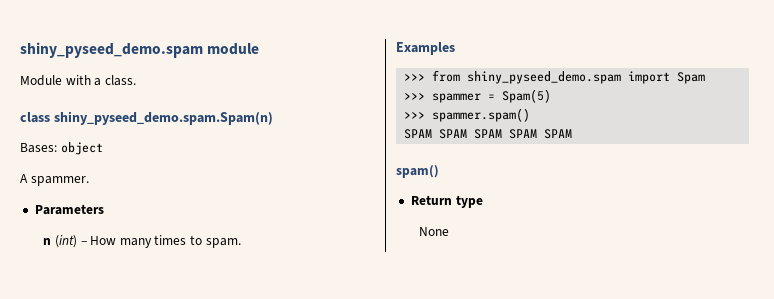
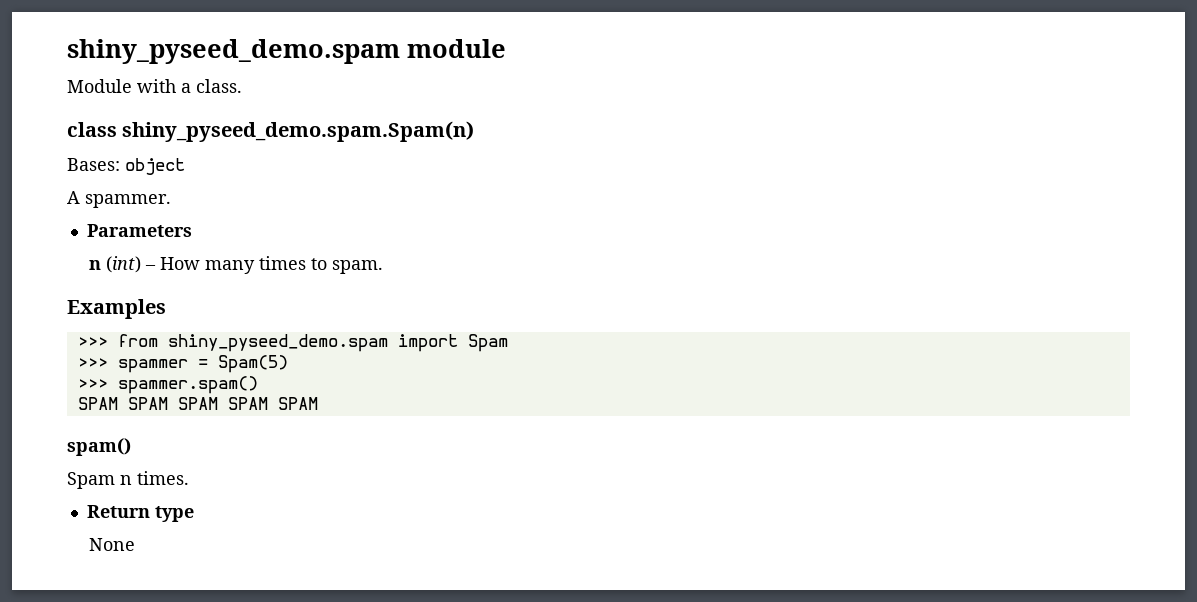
(439, 171) none -> [67,471,189,489] // Spam n times.

